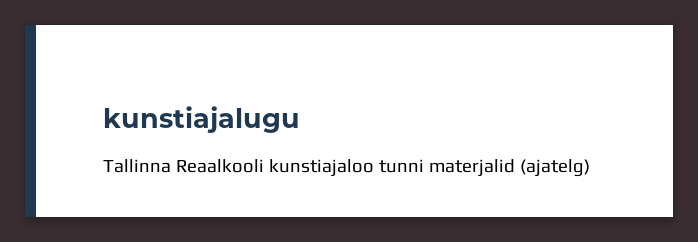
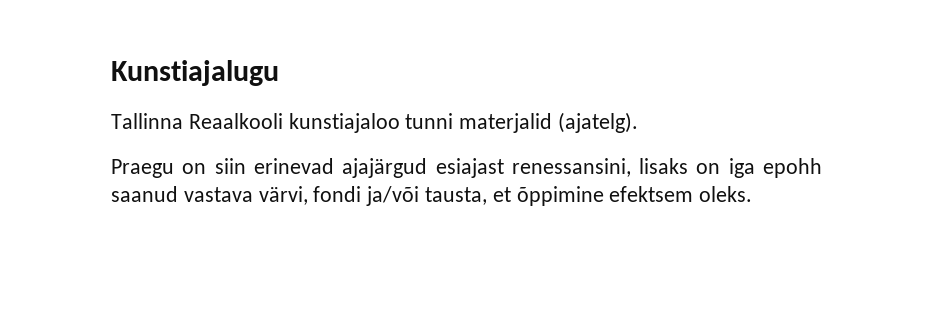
[103,106,300,133] kunstiajalugu -> [111,60,279,86] Kunstiajalugu
[519,159,590,177] (ajatelg) -> [558,112,639,133] [111,158,822,178] [111,186,753,206] (ajatelg). // Praegu on siin erinevad ajajärgud esiajast renessansini, lisaks on iga epohh saanud vastava värvi, fondi ja/või tausta, et õppimine efektsem oleks.

